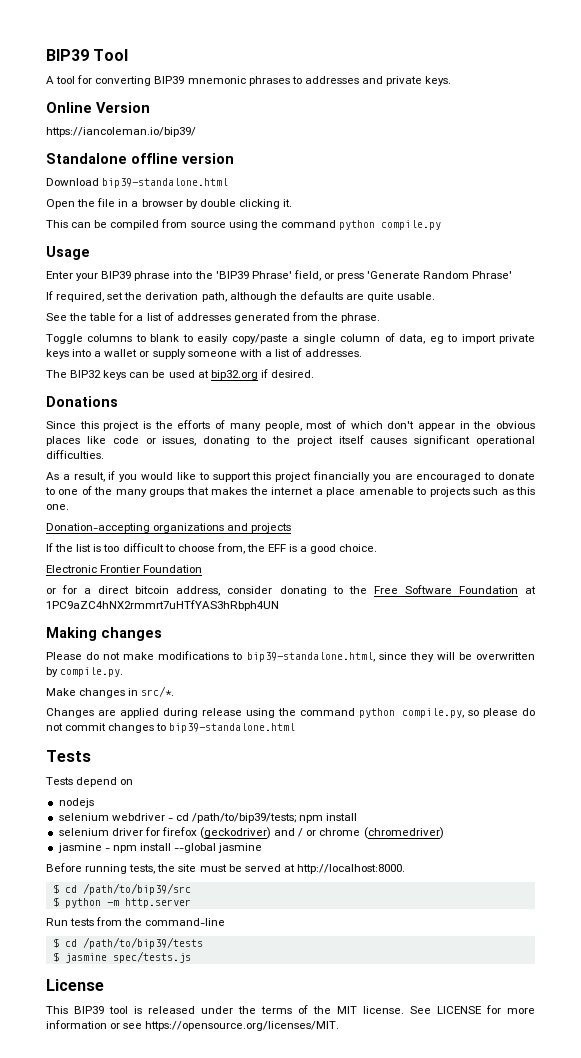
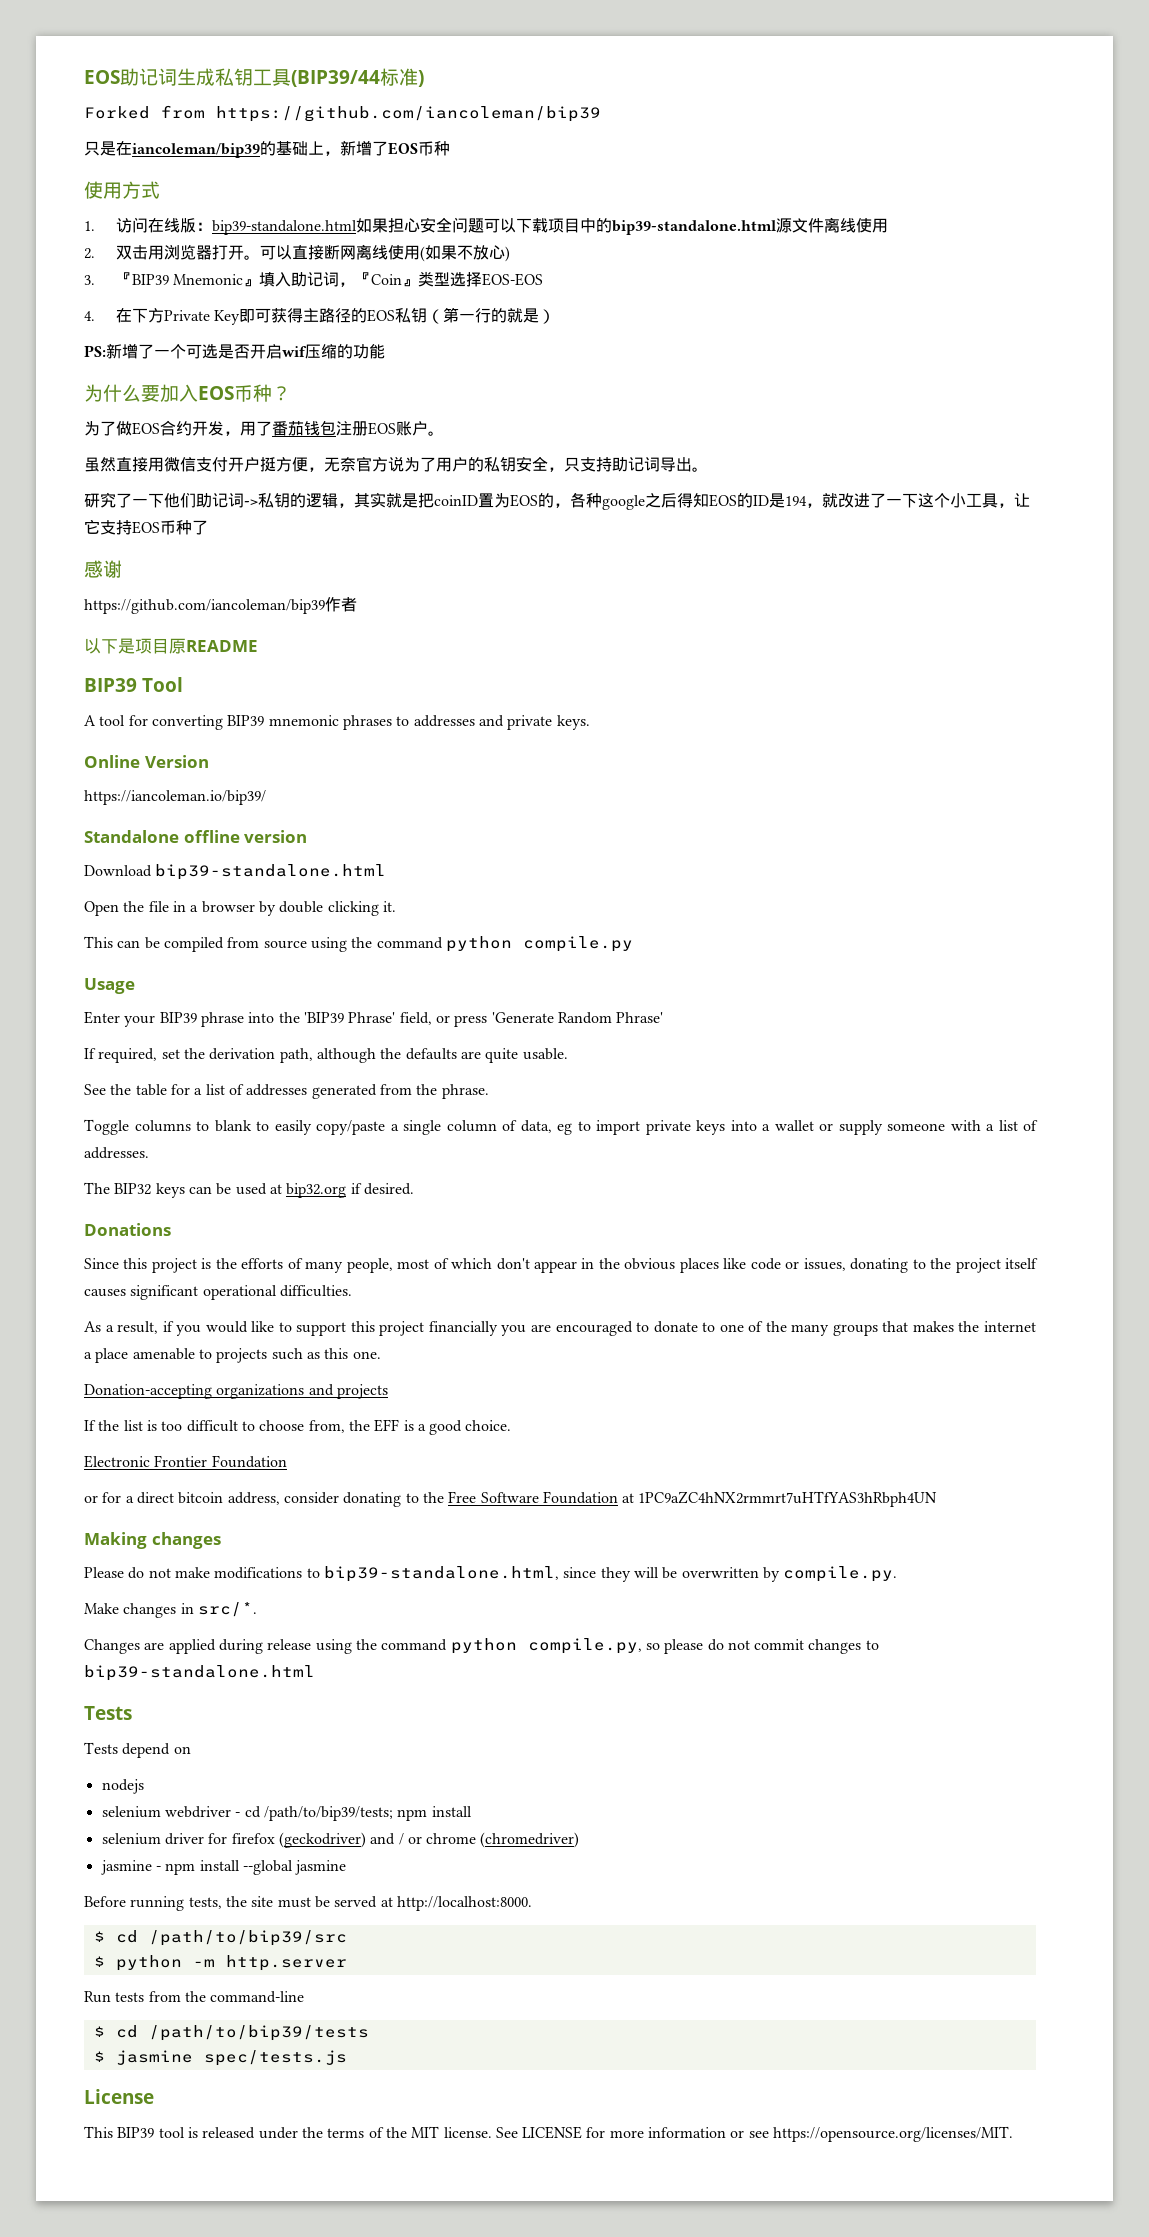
(46, 55) none -> [84,68,424,87] [84,105,601,122] [84,140,450,158] [84,181,160,199] [84,217,888,235] [84,244,510,262] [84,271,544,287] [84,307,556,325] [84,343,385,359] [84,384,291,402] [84,420,444,436] [84,456,708,472] [84,492,1030,510] [84,519,208,535] [84,560,122,578] [84,597,357,614] [84,638,258,654] EOS助记词生成私钥工具(BIP39/44标准) // Forked from https://github.com/iancoleman/bip39 // 只是在iancoleman/bip39的基础上，新增了EOS币种 // 使用方式 // 1.访问在线版：bip39-standalone.html如果担心安全问题可以下载项目中的bip39-standalone.html源文件离线使用 // 2.双击用浏览器打开。可以直接断网离线使用(如果不放心) // 3.『BIP39 Mnemonic』填入助记词，『Coin』类型选择EOS-EOS // 4.在下方Private Key即可获得主路径的EOS私钥（第一行的就是） // PS:新增了一个可选是否开启wif压缩的功能 // 为什么要加入EOS币种？ // 为了做EOS合约开发，用了番茄钱包注册EOS账户。 // 虽然直接用微信支付开户挺方便，无奈官方说为了用户的私钥安全，只支持助记词导出。 // 研究了一下他们助记词->私钥的逻辑，其实就是把coinID置为EOS的，各种google之后得知EOS的ID是194，就改进了一下这个小工具，让它支持EOS币种了 // 感谢 // https://github.com/iancoleman/bip39作者 // 以下是项目原README //

